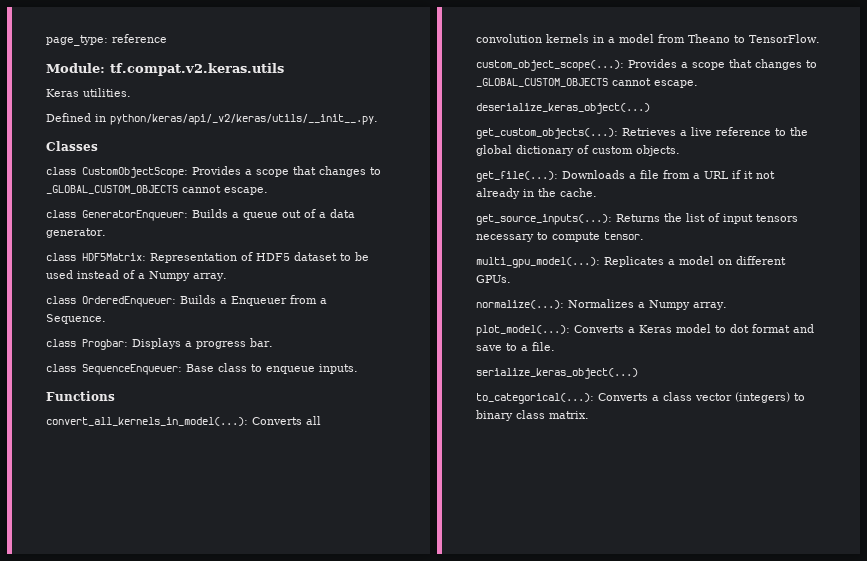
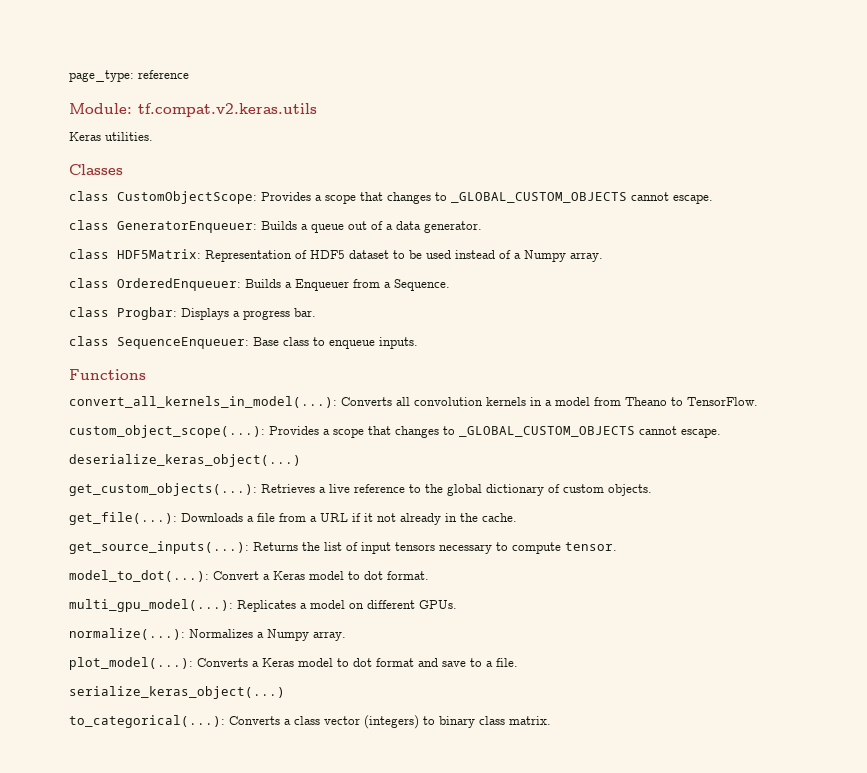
[46,113,378,125] // Defined in python/keras/api/_v2/keras/utils/__init__.py. -> (153, 136) none
(644, 236) none -> [69,570,429,582] // model_to_dot(...): Convert a Keras model to dot format.

